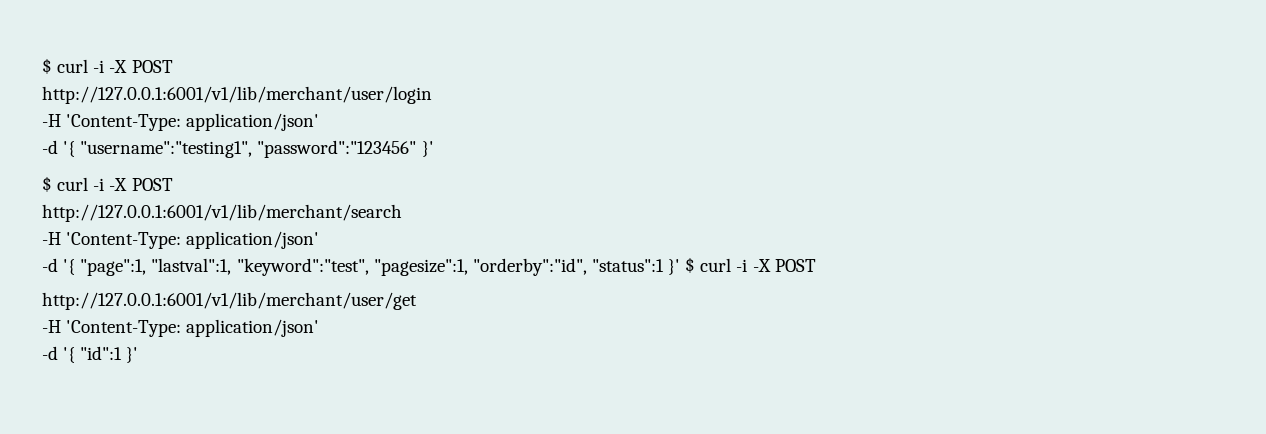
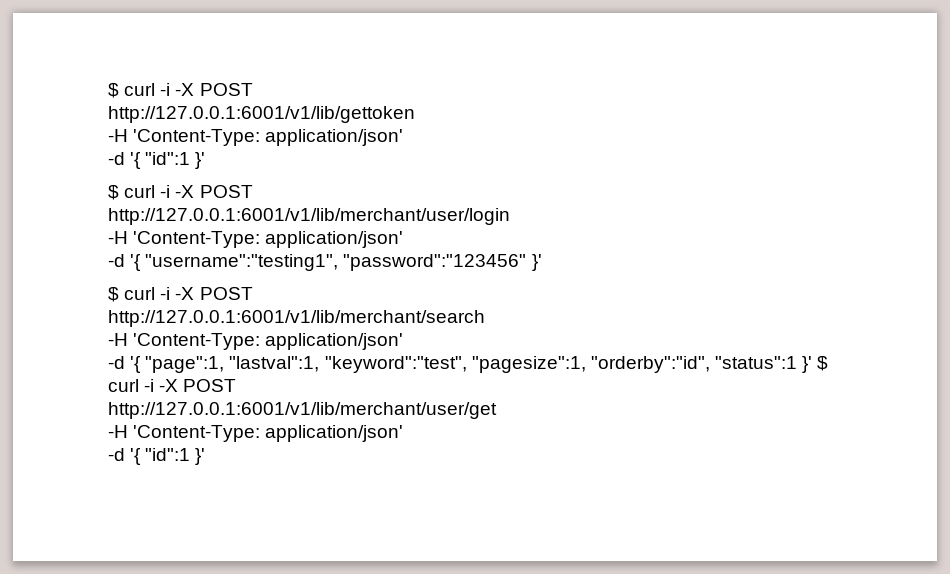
[42,58,173,74] $ curl -i -X POST -> [108,83,253,98] [108,106,415,123] [108,129,404,146] [108,152,206,169] [108,185,253,200] $ curl -i -X POST // http://127.0.0.1:6001/v1/lib/gettoken // -H 'Content-Type: application/json' // -d '{ "id":1 }' // $ curl -i -X POST

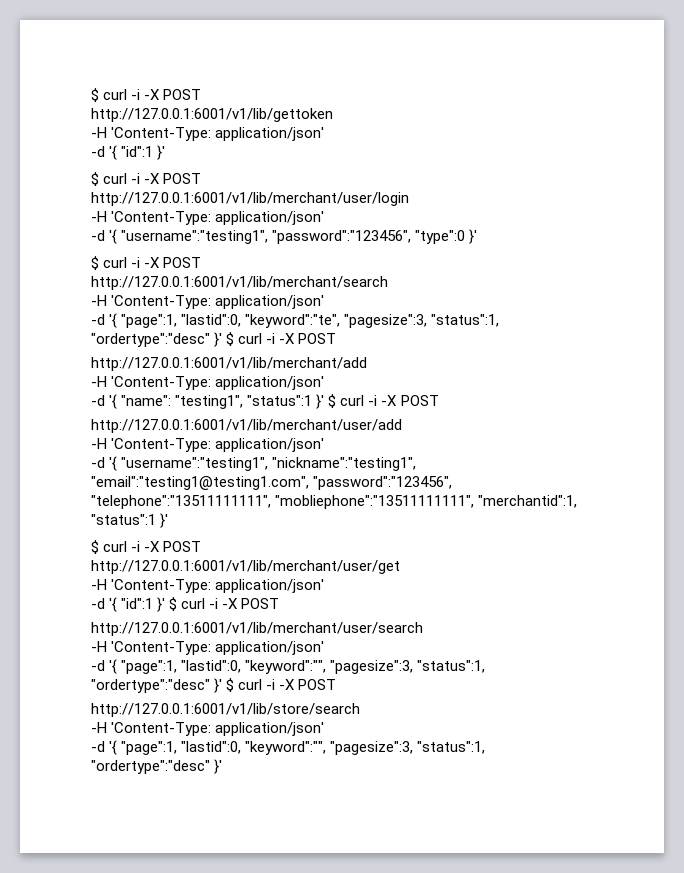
[343,254,527,271] "password":"123456" -> [272,230,466,244] "password":"123456", "type":0
[229,356,710,373] "lastval":1, "keyword":"test", "pagesize":1, "orderby":"id", -> [181,314,500,328] [91,332,337,347] [91,357,367,371] [91,376,325,390] [91,394,244,409] "lastid":0, "keyword":"te", "pagesize":3, "status":1, "ordertype":"desc" }' $ curl -i -X POST // http://127.0.0.1:6001/v1/lib/merchant/add // -H 'Content-Type: application/json' // -d '{ "name": "testing1",
(237, 385) none -> [91,419,402,433] [91,438,325,452] [91,456,417,471] [91,476,453,490] [91,495,578,509] [91,513,169,528] [91,540,202,554] // http://127.0.0.1:6001/v1/lib/merchant/user/add // -H 'Content-Type: application/json' // -d '{ "username":"testing1", "nickname":"testing1", "email":"testing1@testing1.com", "password":"123456", "telephone":"13511111111", "mobliephone":"13511111111", "merchantid":1, "status":1 }' // $ curl -i -X POST
(206, 456) none -> [169,597,280,611] [91,622,423,636] [91,641,325,655] [91,659,486,674] [91,678,337,693] [91,703,360,717] [91,722,325,736] [91,740,486,755] [91,759,223,774] $ curl -i -X POST // http://127.0.0.1:6001/v1/lib/merchant/user/search // -H 'Content-Type: application/json' // -d '{ "page":1, "lastid":0, "keyword":"", "pagesize":3, "status":1, "ordertype":"desc" }' $ curl -i -X POST // http://127.0.0.1:6001/v1/lib/store/search // -H 'Content-Type: application/json' // -d '{ "page":1, "lastid":0, "keyword":"", "pagesize":3, "status":1, "ordertype":"desc" }'

